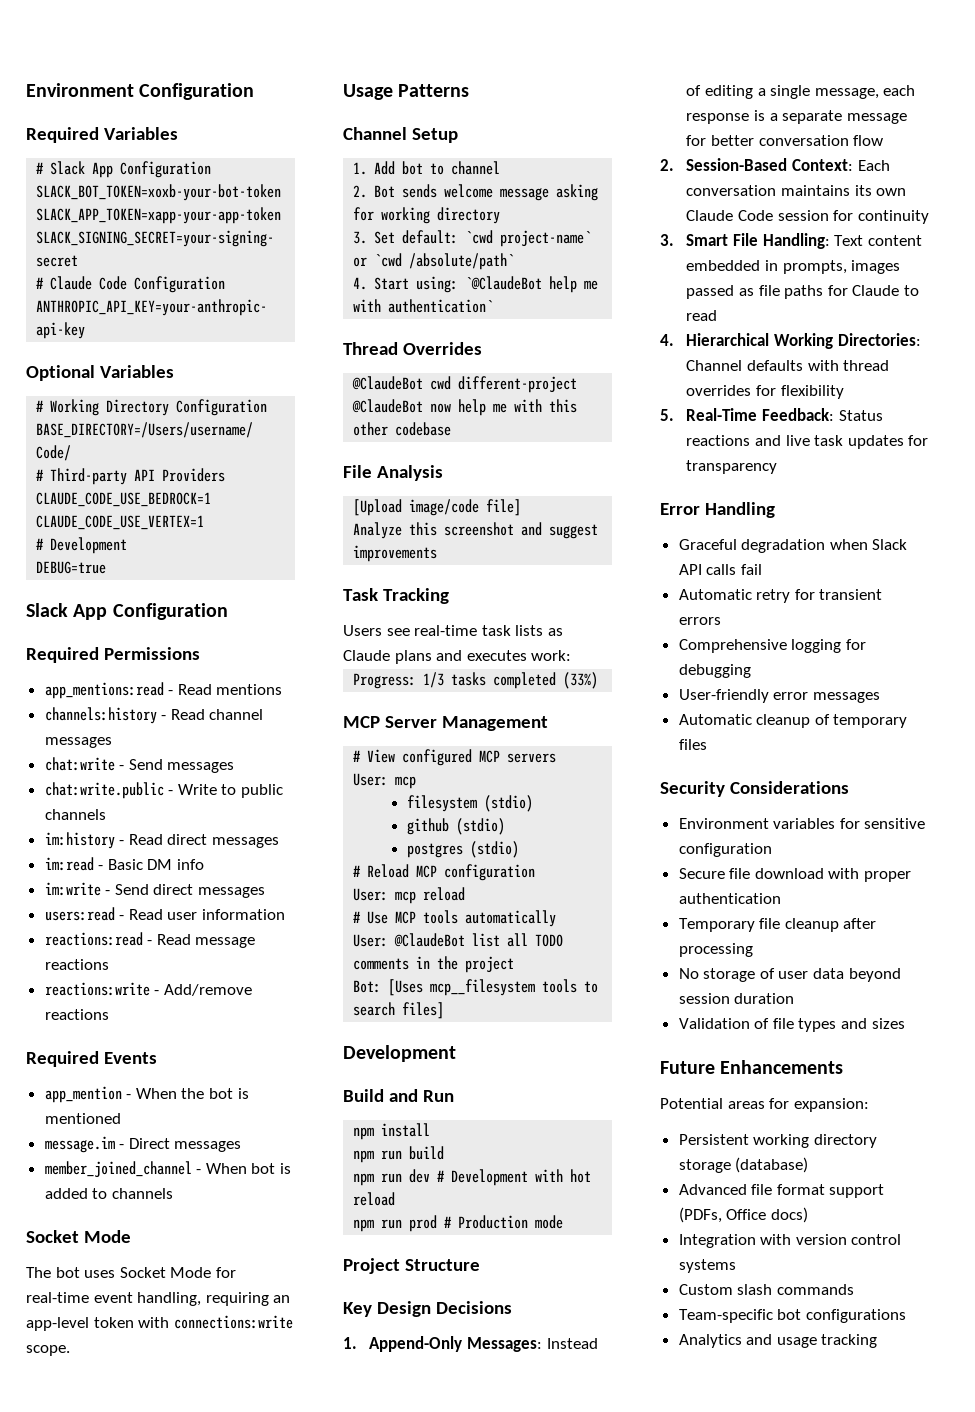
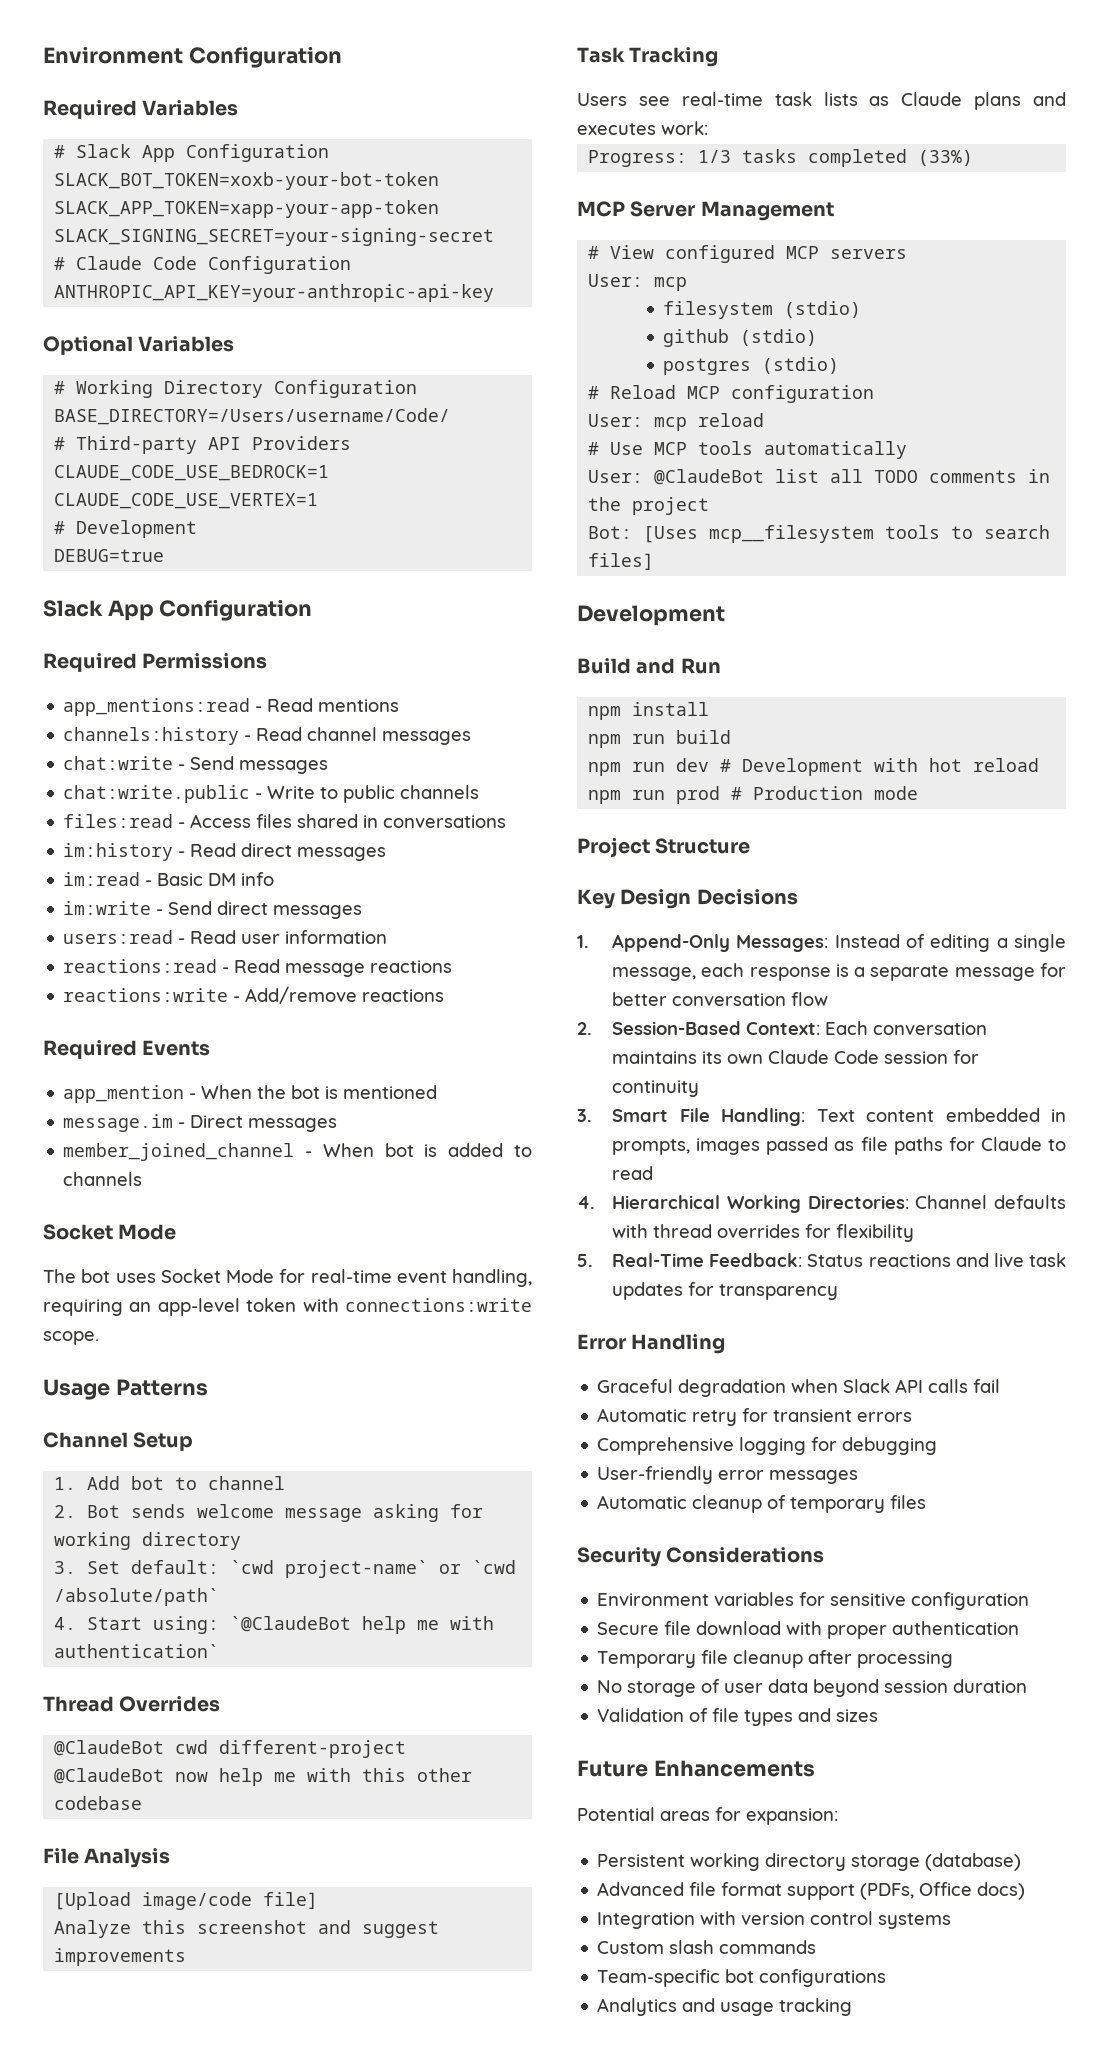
(106, 814) none -> [63,814,507,828] // files:read - Access files shared in conversations

